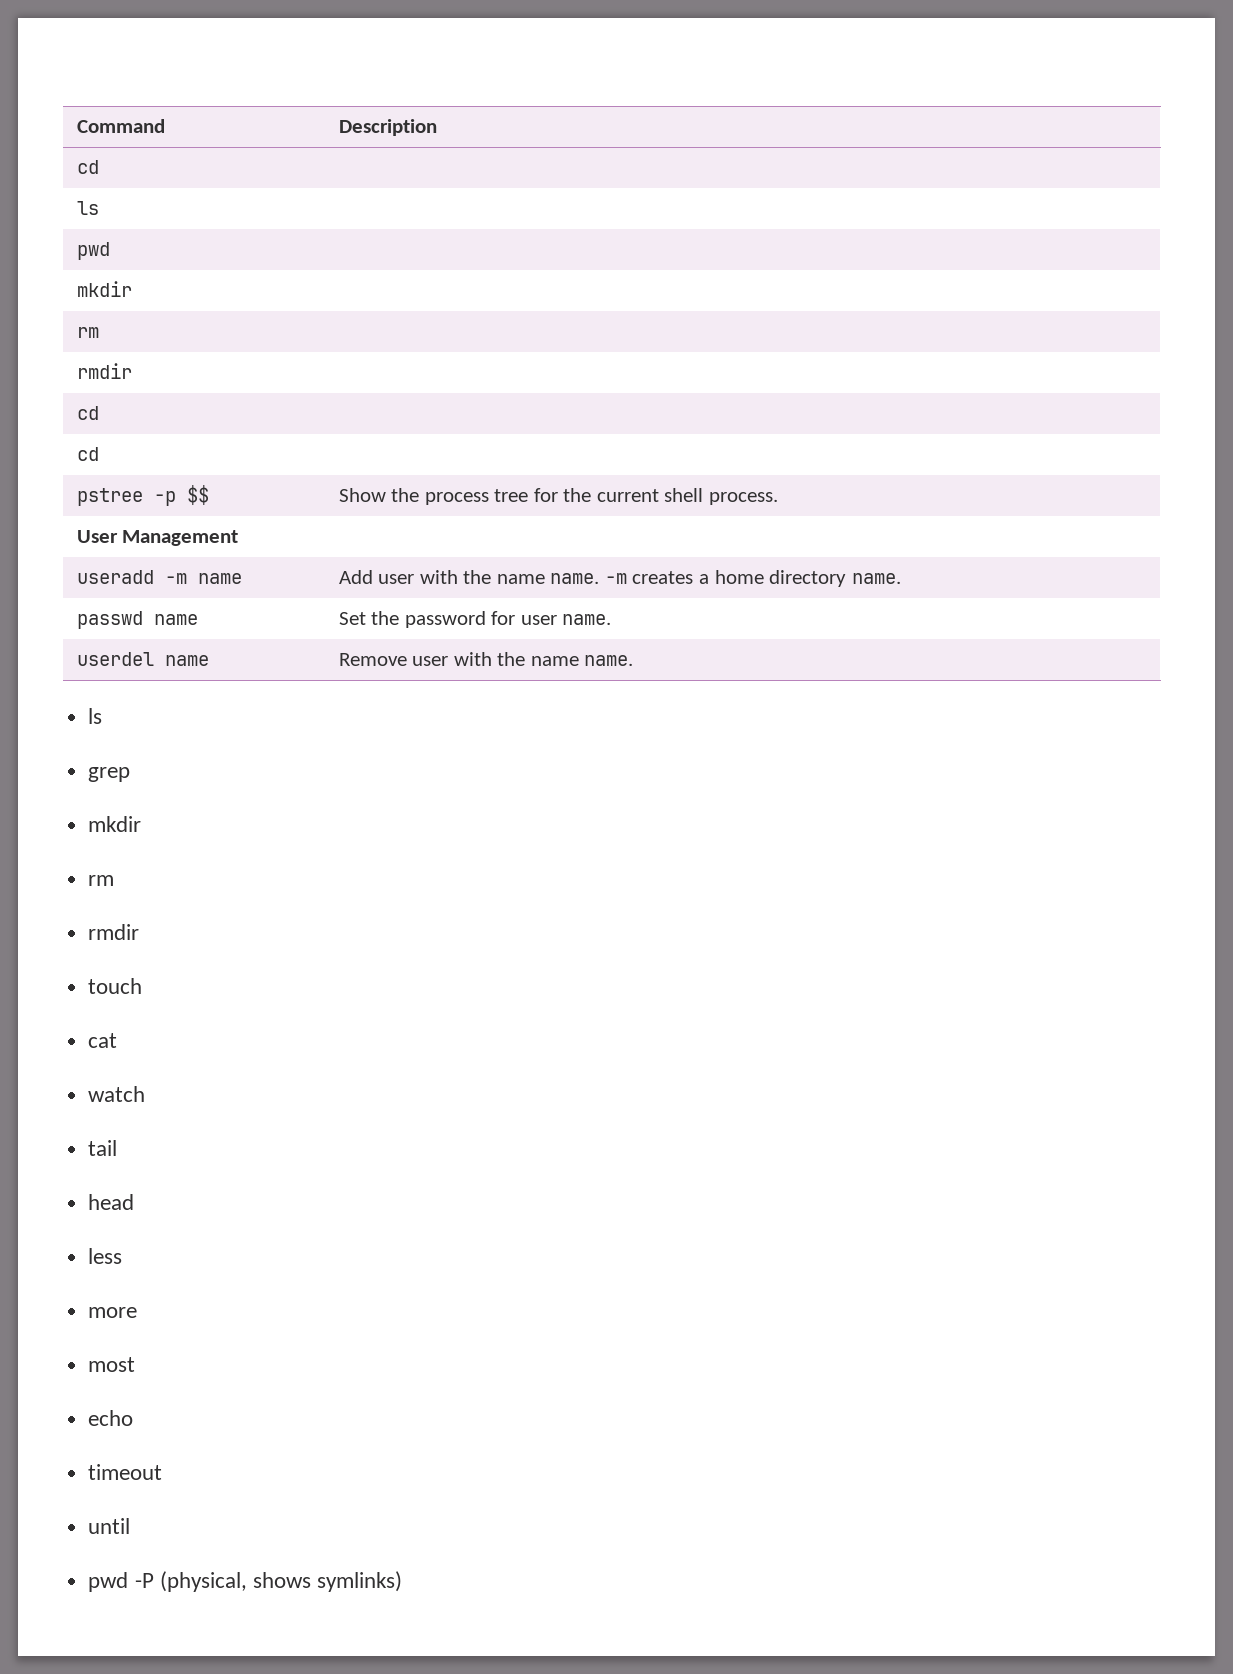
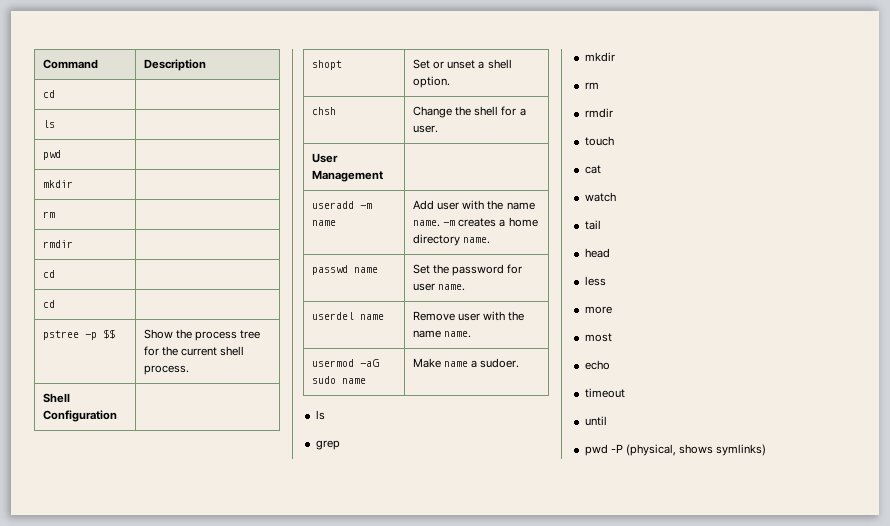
(779, 498) none -> [43,393,71,403] [43,410,118,422] [312,60,343,70] [413,59,512,69] [413,76,451,88] [312,107,337,115] [413,106,526,118] [413,125,439,133] // Shell Configuration | // shopt | Set or unset a shell option. // chsh | Change the shell for a user.
(634, 660) none -> [312,359,380,367] [312,376,367,384] [413,358,520,368] // usermod -aG sudo name | Make name a sudoer.

